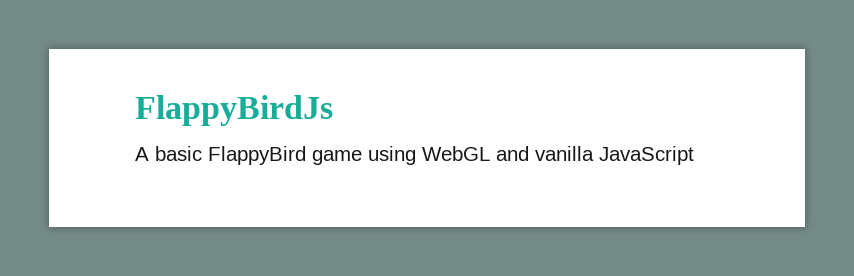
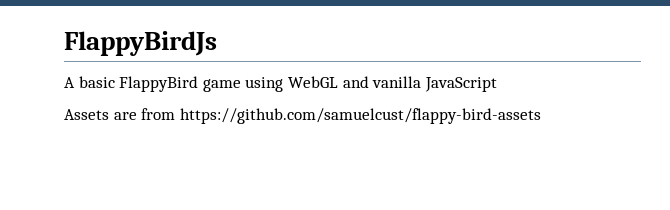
(694, 155) none -> [64,108,541,124] // Assets are from https://github.com/samuelcust/flappy-bird-assets

